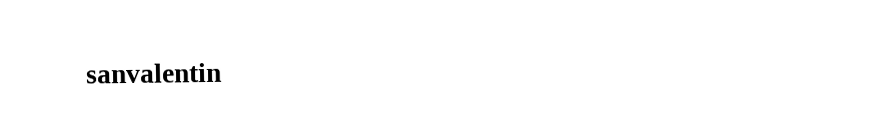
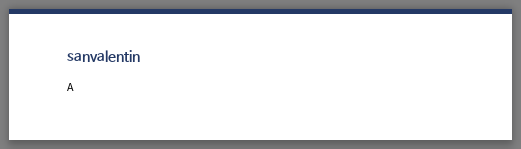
(222, 73) none -> [67,83,74,91] // A

